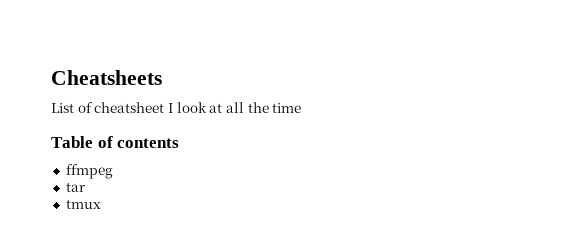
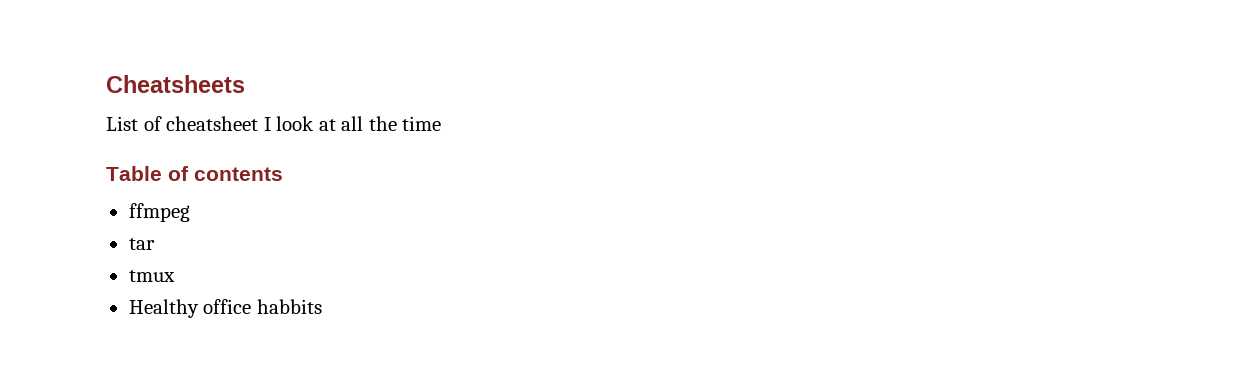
(101, 204) none -> [128,299,322,318] // Healthy office habbits

